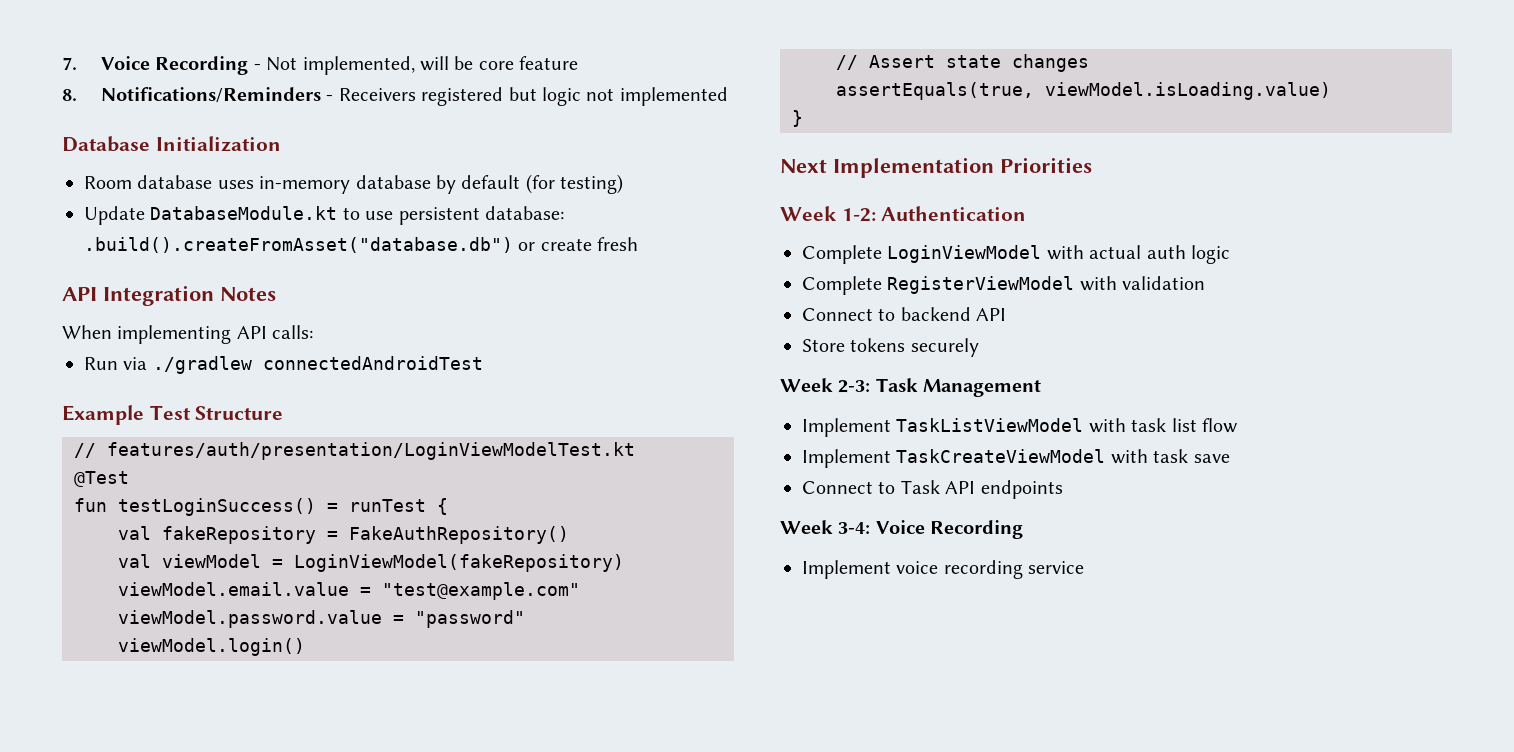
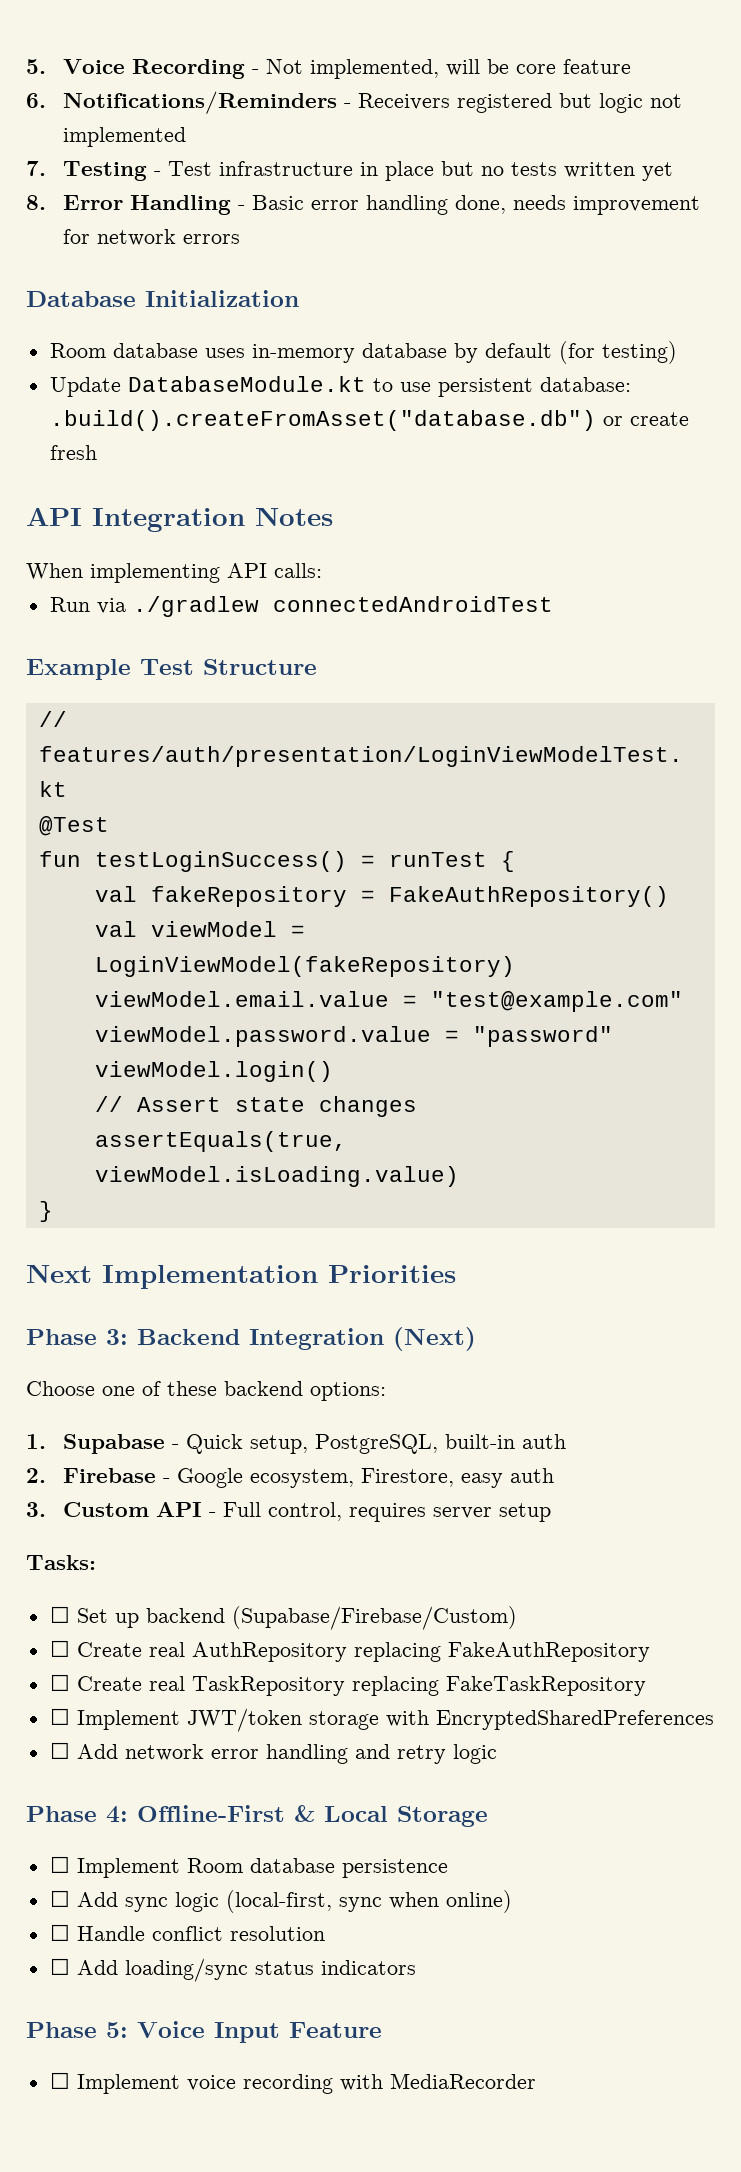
[62,57,77,70] 7. -> [26,59,46,74] 5.
[62,89,77,101] 8. -> [26,93,46,108] 6.
(728, 96) none -> [26,161,673,181] [26,195,700,215] [62,229,240,246] // 7. Testing - Test infrastructure in place but no tests written yet // 8. Error Handling - Basic error handling done, needs improvement for network errors
[780,206,1027,222] [802,245,1230,264] [802,276,1206,295] [802,307,1007,321] [802,338,979,357] [780,378,1042,397] [802,418,1238,437] [802,449,1230,468] [802,480,1063,499] [780,520,1024,539] Week 1-2: Authentication // Complete LoginViewModel with actual auth logic // Complete RegisterViewModel with validation // Connect to backend API // Store tokens securely // Week 2-3: Task Management // Implement TaskListViewModel with task list flow // Implement TaskCreateViewModel with task save // Connect to Task API endpoints // Week 3-4: Voice Recording // -> [26,1327,476,1351] [26,1381,386,1401] [26,1434,566,1454] [26,1468,554,1488] [26,1502,551,1522] [26,1555,96,1570] [49,1606,517,1630] [49,1640,650,1662] [49,1674,646,1696] [49,1708,714,1732] [49,1742,497,1764] [26,1805,488,1827] [49,1856,448,1878] [49,1890,512,1913] [49,1924,325,1941] [49,1958,416,1982] [26,2021,382,2043] [49,2072,70,2089] Phase 3: Backend Integration (Next) // Choose one of these backend options: // 1. Supabase - Quick setup, PostgreSQL, built-in auth // 2. Firebase - Google ecosystem, Firestore, easy auth // 3. Custom API - Full control, requires server setup // Tasks: // ☐ Set up backend (Supabase/Firebase/Custom) // ☐ Create real AuthRepository replacing FakeAuthRepository // ☐ Create real TaskRepository replacing FakeTaskRepository // ☐ Implement JWT/token storage with EncryptedSharedPreferences // ☐ Add network error handling and retry logic // Phase 4: Offline-First & Local Storage // ☐ Implement Room database persistence // ☐ Add sync logic (local-first, sync when online) // ☐ Handle conflict resolution // ☐ Add loading/sync status indicators // Phase 5: Voice Input Feature // ☐
[1028,561,1085,574] service -> [339,2073,536,2091] with MediaRecorder

